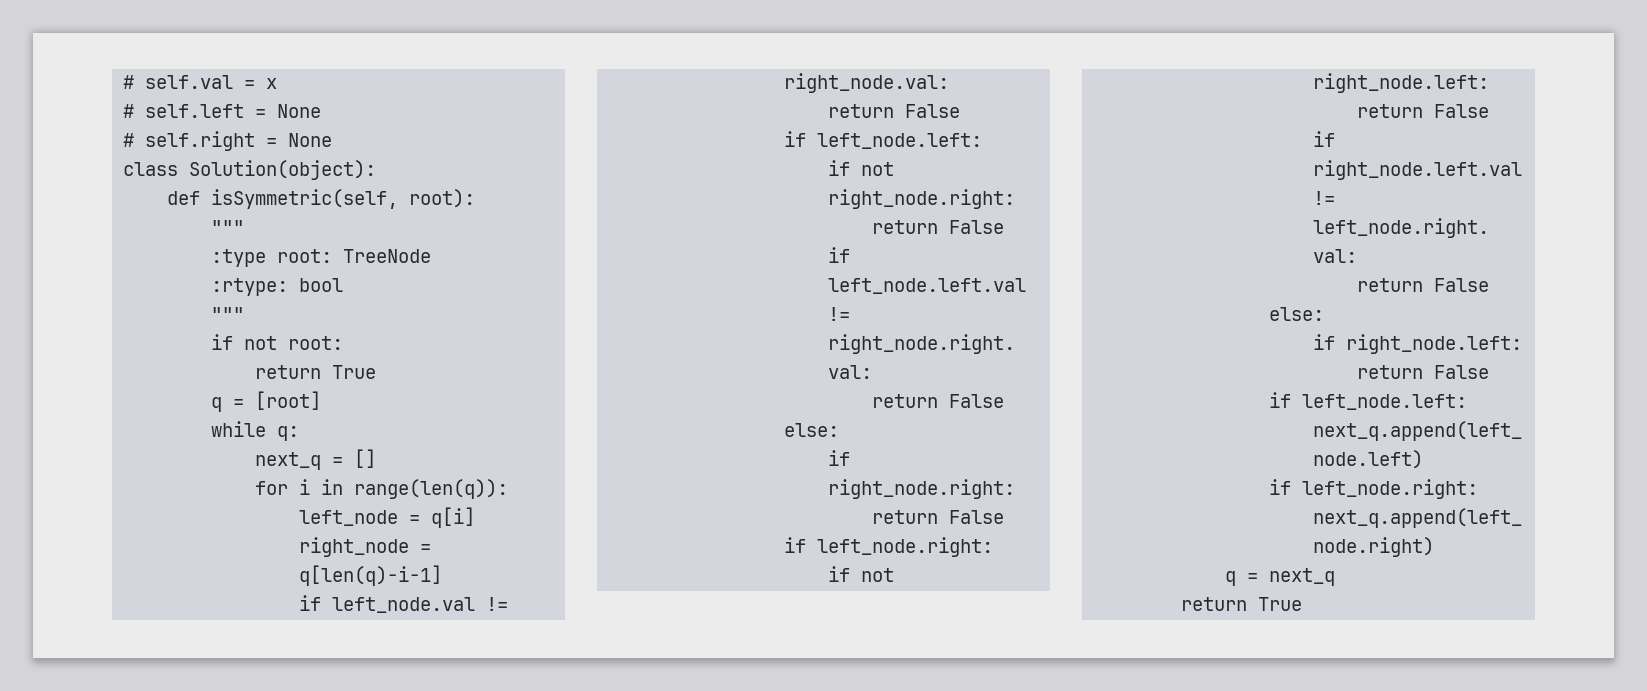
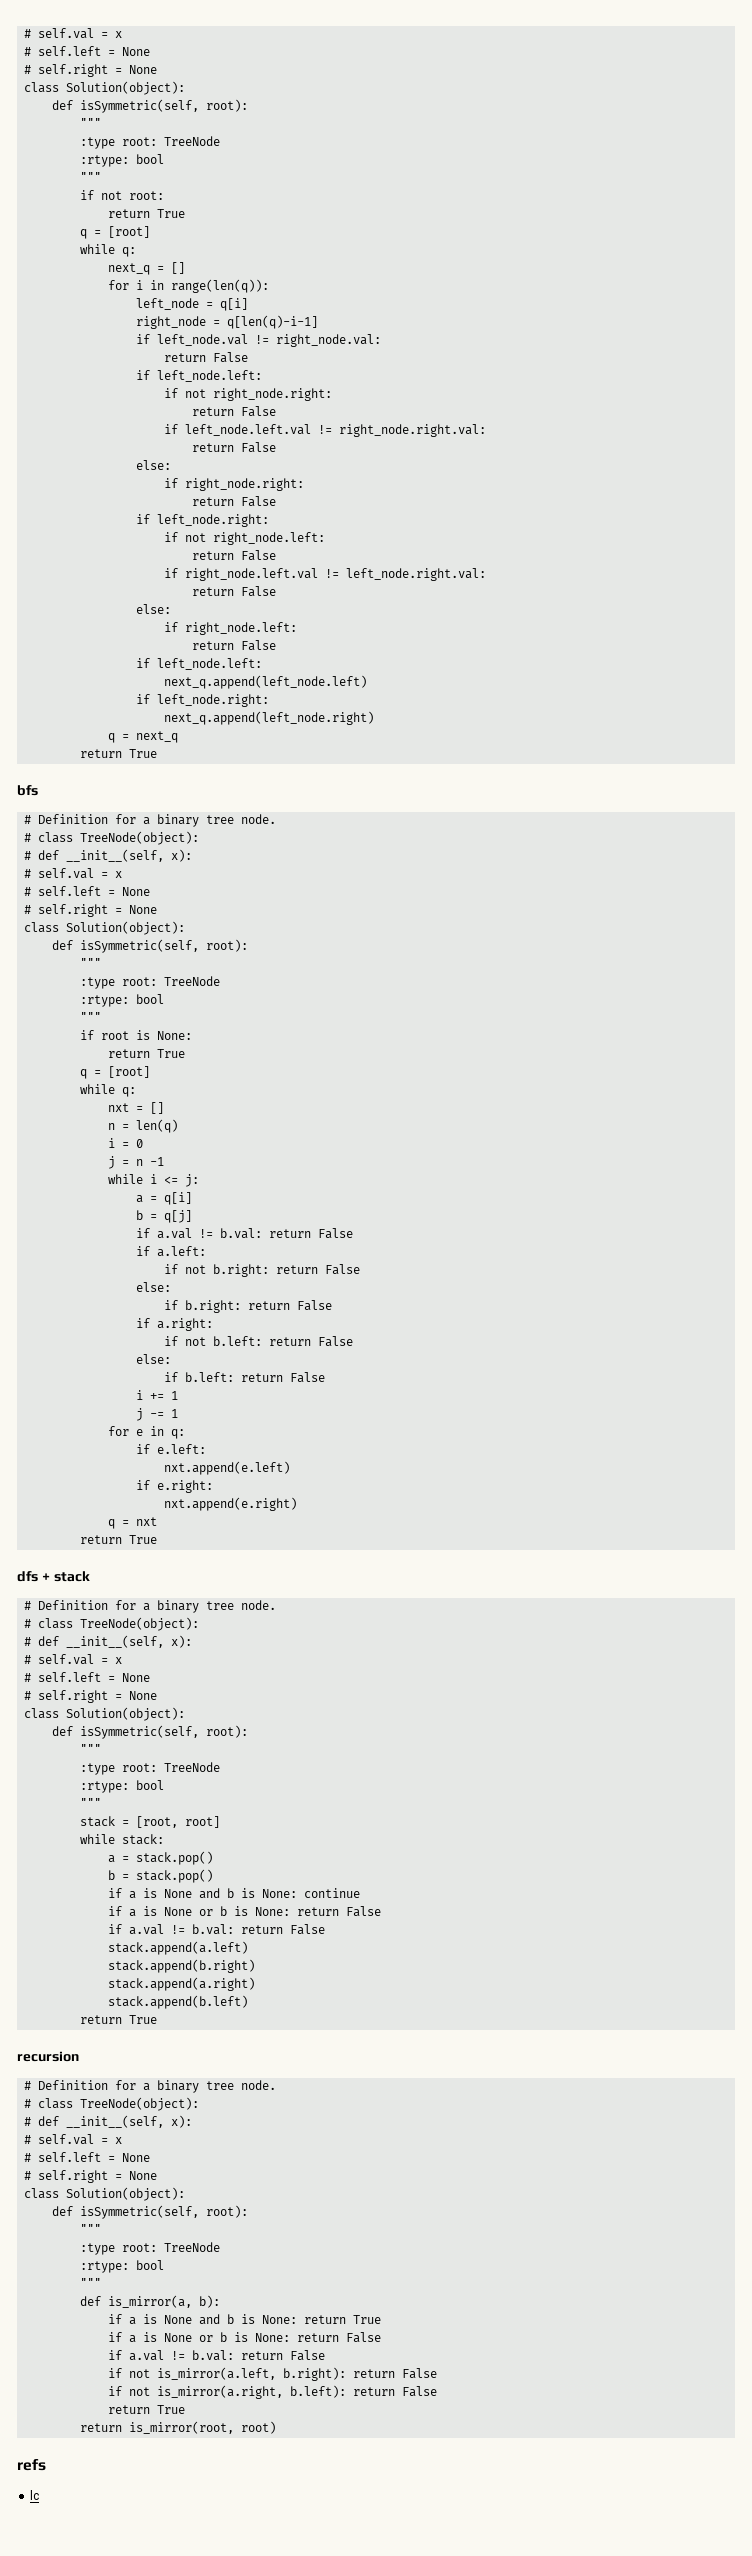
(1303, 604) none -> [17,785,38,796] [24,814,277,827] [24,831,200,845] [24,849,193,862] [24,868,123,879] [24,886,151,896] [24,904,158,917] [24,921,186,935] [52,939,249,953] [80,958,102,968] [80,976,221,989] [80,994,165,1007] [80,1012,102,1022] [80,1030,193,1040] [108,1049,186,1058] [80,1066,151,1079] [80,1084,137,1097] [108,1102,165,1114] [108,1119,179,1133] [108,1138,144,1148] [108,1156,165,1169] [108,1174,200,1187] [136,1192,193,1205] [136,1210,193,1223] [136,1228,354,1239] [136,1246,207,1257] [164,1264,361,1277] [136,1282,172,1292] [164,1300,333,1313] [136,1318,214,1331] [164,1336,354,1347] [136,1354,172,1364] [164,1372,326,1383] [136,1390,179,1400] [136,1408,179,1421] [108,1426,186,1439] [136,1444,207,1454] [164,1461,291,1475] [136,1480,214,1493] [164,1497,298,1511] [108,1517,158,1529] [80,1535,158,1544] [17,1571,90,1582] [24,1600,277,1613] [24,1617,200,1631] [24,1635,193,1648] [24,1654,123,1665] [24,1672,151,1682] [24,1690,158,1703] [24,1707,186,1721] [52,1725,249,1739] [80,1744,102,1754] [80,1762,221,1775] [80,1780,165,1793] [80,1798,102,1808] [80,1816,221,1828] [80,1834,165,1845] [108,1851,214,1865] [108,1869,214,1883] [108,1888,361,1899] [108,1906,382,1917] [108,1924,326,1935] [108,1941,249,1955] [108,1959,256,1973] [108,1977,256,1991] [108,1995,249,2009] [80,2015,158,2024] [17,2051,79,2062] [24,2080,277,2093] [24,2097,200,2111] [24,2115,193,2128] [24,2134,123,2145] [24,2152,151,2162] [24,2170,158,2183] [24,2187,186,2201] [52,2205,249,2219] [80,2224,102,2234] [80,2242,221,2255] [80,2260,165,2273] [80,2278,102,2288] [80,2295,221,2308] [108,2314,382,2325] [108,2332,382,2343] [108,2350,326,2361] [108,2367,438,2381] [108,2385,438,2399] [108,2405,186,2414] [80,2421,277,2434] [17,2459,46,2471] [30,2490,40,2500] // bfs // # Definition for a binary tree node. // # class TreeNode(object): // # def __init__(self, x): // # self.val = x // # self.left = None // # self.right = None // class Solution(object): // def isSymmetric(self, root): // """ // :type root: TreeNode // :rtype: bool // """ // if root is None: // return True // q = [root] // while q: // nxt = [] // n = len(q) // i = 0 // j = n -1 // while i <= j: // a = q[i] // b = q[j] // if a.val != b.val: return False // if a.left: // if not b.right: return False // else: // if b.right: return False // if a.right: // if not b.left: return False // else: // if b.left: return False // i += 1 // j -= 1 // for e in q: // if e.left: // nxt.append(e.left) // if e.right: // nxt.append(e.right) // q = nxt // return True // dfs + stack // # Definition for a binary tree node. // # class TreeNode(object): // # def __init__(self, x): // # self.val = x // # self.left = None // # self.right = None // class Solution(object): // def isSymmetric(self, root): // """ // :type root: TreeNode // :rtype: bool // """ // stack = [root, root] // while stack: // a = stack.pop() // b = stack.pop() // if a is None and b is None: continue // if a is None or b is None: return False // if a.val != b.val: return False // stack.append(a.left) // stack.append(b.right) // stack.append(a.right) // stack.append(b.left) // return True // recursion // # Definition for a binary tree node. // # class TreeNode(object): // # def __init__(self, x): // # self.val = x // # self.left = None // # self.right = None // class Solution(object): // def isSymmetric(self, root): // """ // :type root: TreeNode // :rtype: bool // """ // def is_mirror(a, b): // if a is None and b is None: return True // if a is None or b is None: return False // if a.val != b.val: return False // if not is_mirror(a.left, b.right): return False // if not is_mirror(a.right, b.left): return False // return True // return is_mirror(root, root) // refs // lc

